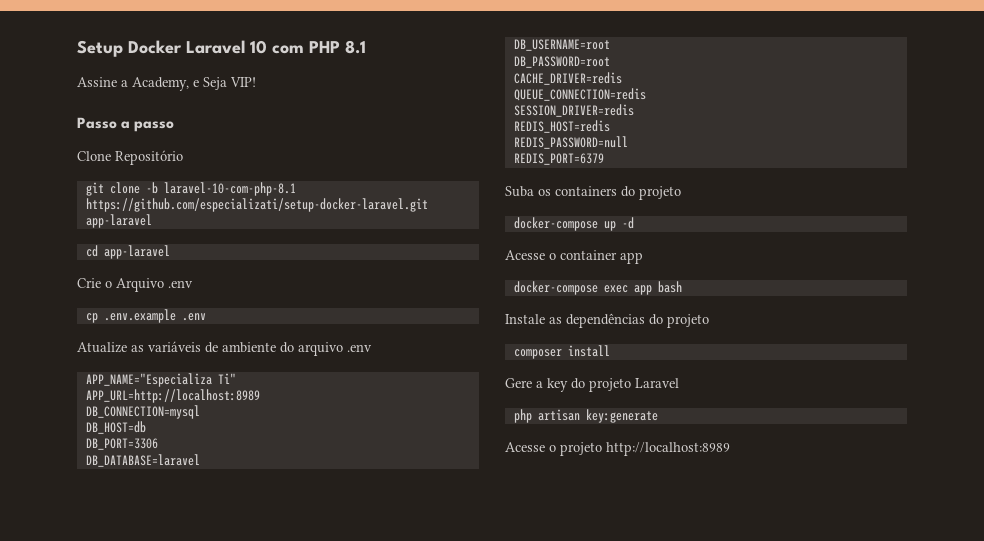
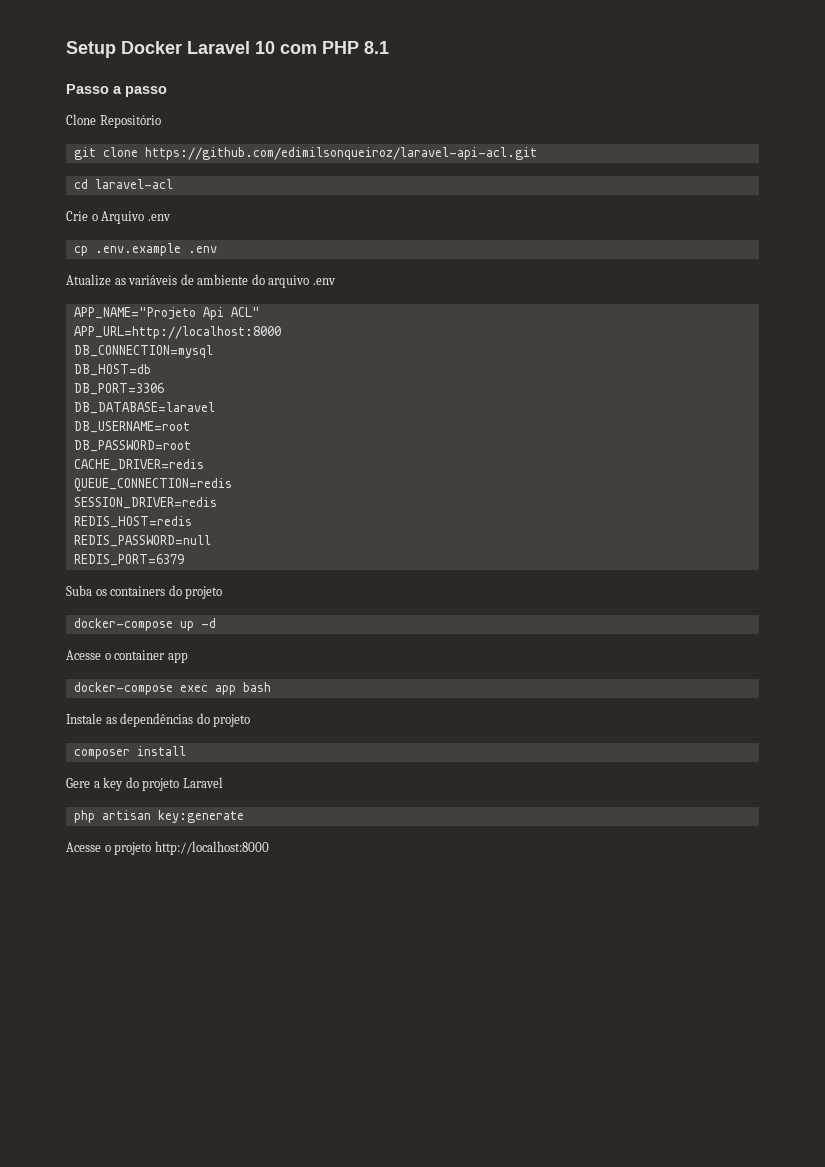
[77,77,256,91] // Assine a Academy, e Seja VIP! -> (389, 47) none
[145,182,296,196] [85,198,428,212] [85,214,152,228] -b laravel-10-com-php-8.1 https://github.com/especializati/setup-docker-laravel.git app-laravel -> [144,147,537,160] https://github.com/edimilsonqueiroz/laravel-api-acl.git
[103,245,170,259] app-laravel -> [94,179,173,189] laravel-acl
[85,373,236,387] [85,389,260,403] APP_NAME="Especializa Ti" // APP_URL=http://localhost:8989 -> [73,307,260,320] [73,326,281,339] APP_NAME="Projeto Api ACL" // APP_URL=http://localhost:8000
[606,442,730,456] http://localhost:8989 -> [154,841,269,855] http://localhost:8000

